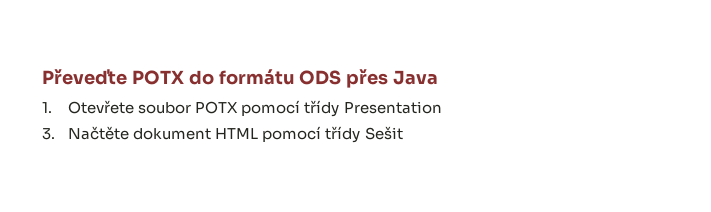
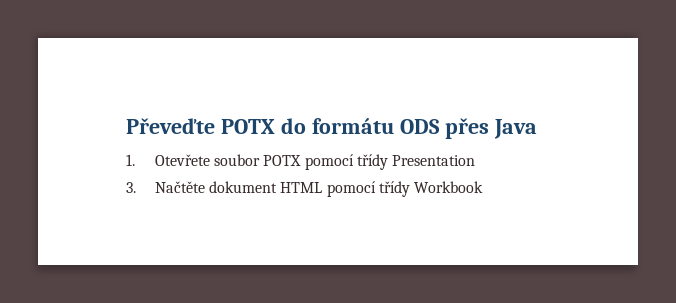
[364,126,403,140] Sešit -> [414,181,484,193] Workbook

